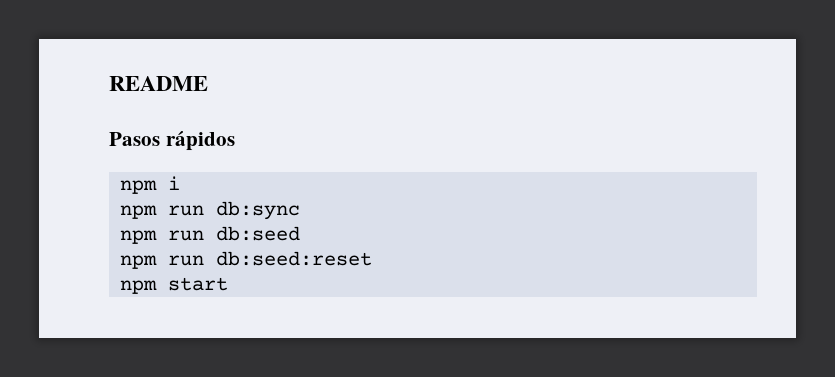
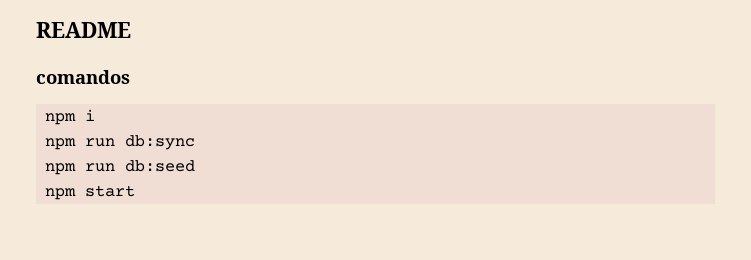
[109,130,235,151] Pasos rápidos -> [36,70,130,84] comandos
[119,251,372,269] // npm run db:seed:reset -> (195, 166) none

